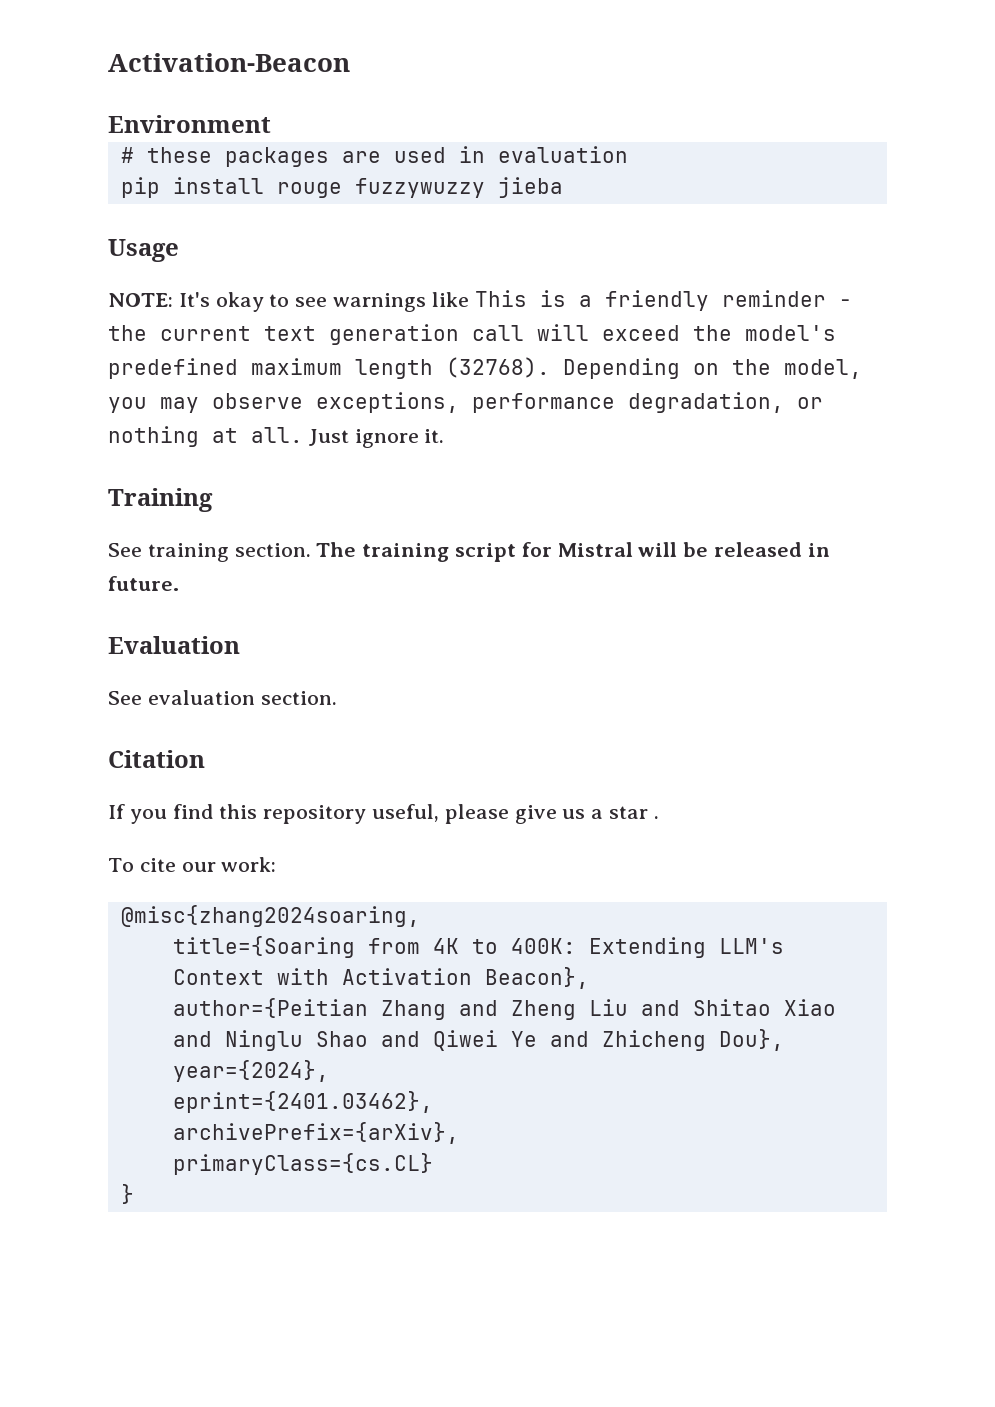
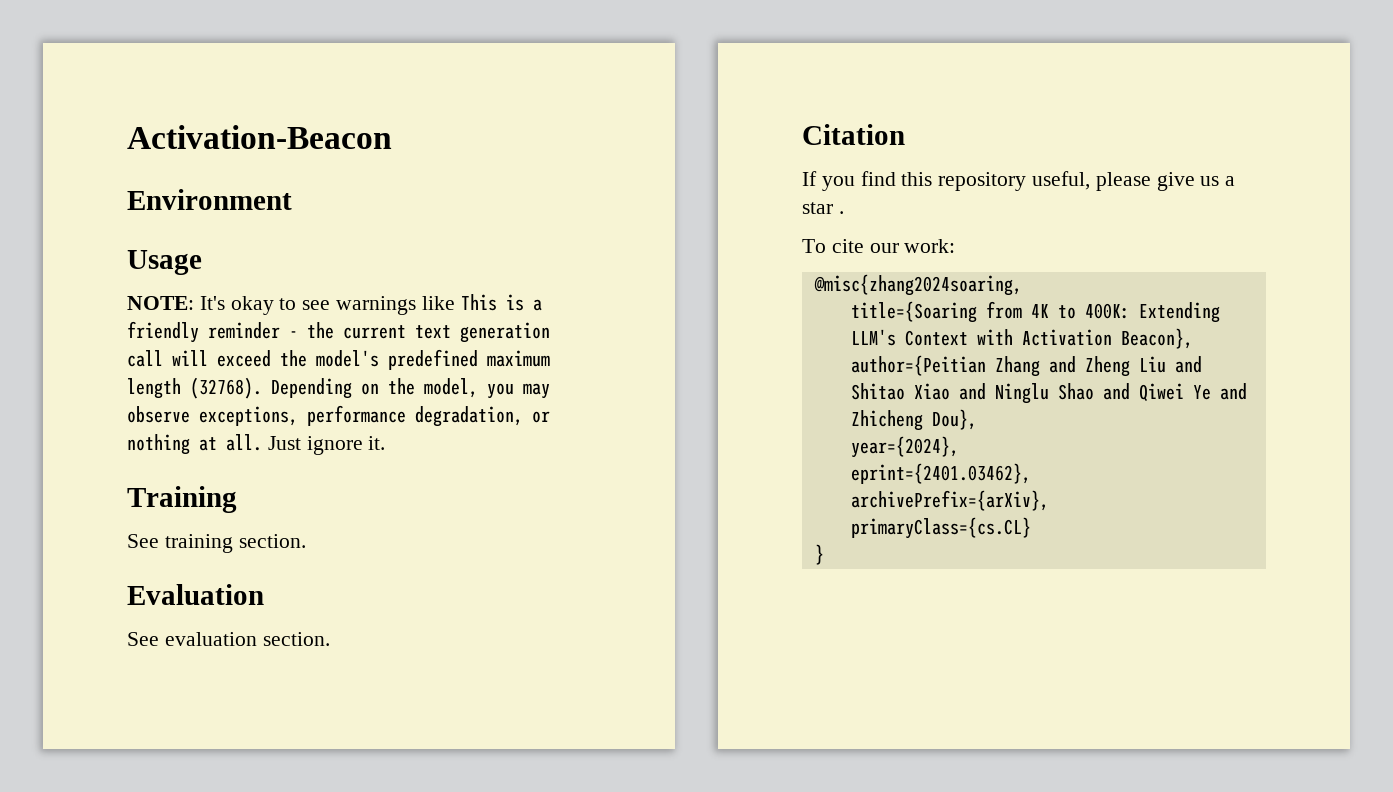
[120,146,628,167] [120,177,563,198] // # these packages are used in evaluation // pip install rouge fuzzywuzzy jieba -> (292, 199) none
[316,542,830,562] [108,576,179,591] The training script for Mistral will be released in future. -> (306, 541) none

